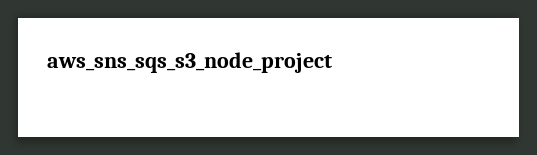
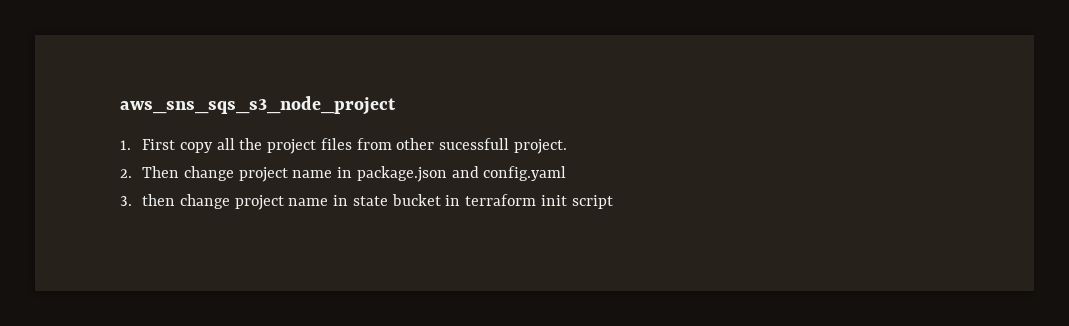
(332, 62) none -> [120,138,567,154] [120,166,567,182] [120,194,613,210] // 1. First copy all the project files from other sucessfull project. // 2. Then change project name in package.json and config.yaml // 3. then change project name in state bucket in terraform init script

